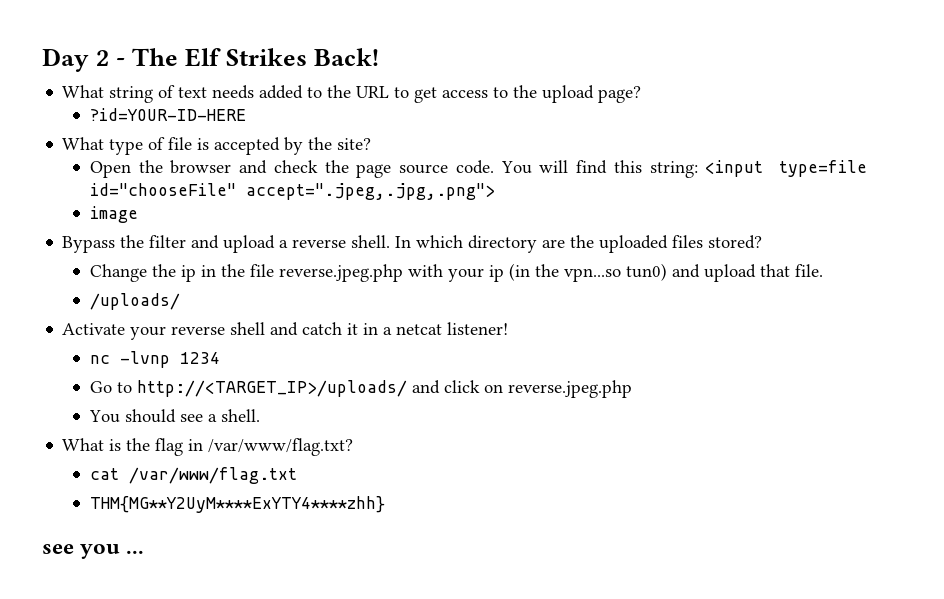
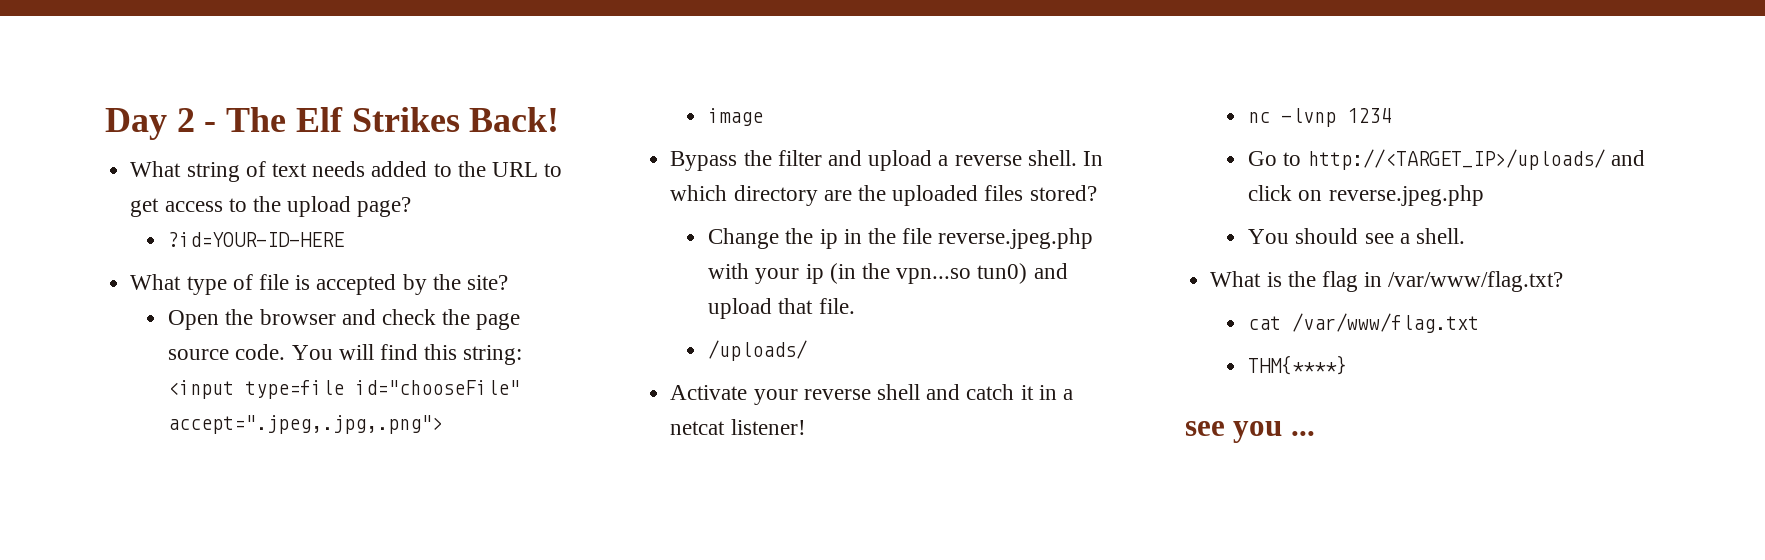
[89,496,385,513] THM{MG**Y2UyM****ExYTY4****zhh} -> [1248,355,1348,375] THM{****}

